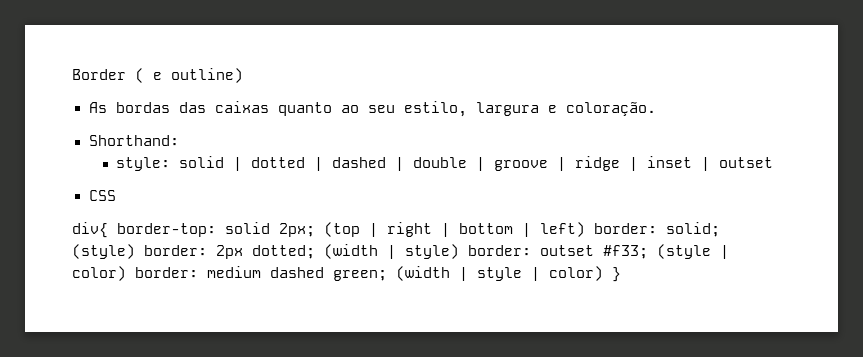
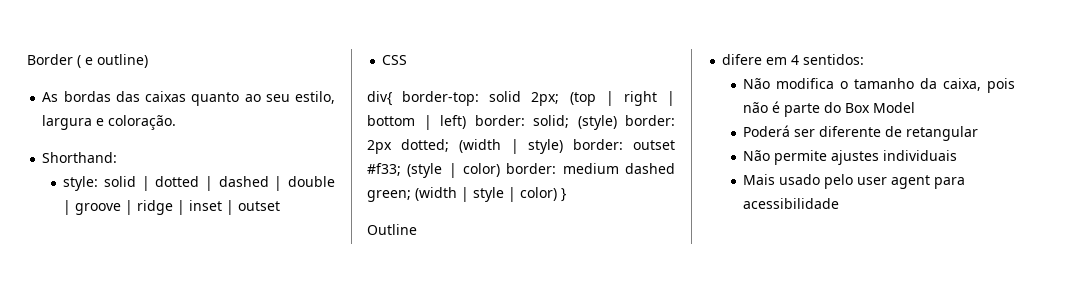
(621, 274) none -> [367,224,417,235] [722,54,865,65] [743,78,1015,93] [743,101,916,117] [743,125,979,141] [743,150,958,165] [743,174,966,189] [743,198,840,209] // Outline // difere em 4 sentidos: // Não modifica o tamanho da caixa, pois não é parte do Box Model // Poderá ser diferente de retangular // Não permite ajustes individuais // Mais usado pelo user agent para acessibilidade

